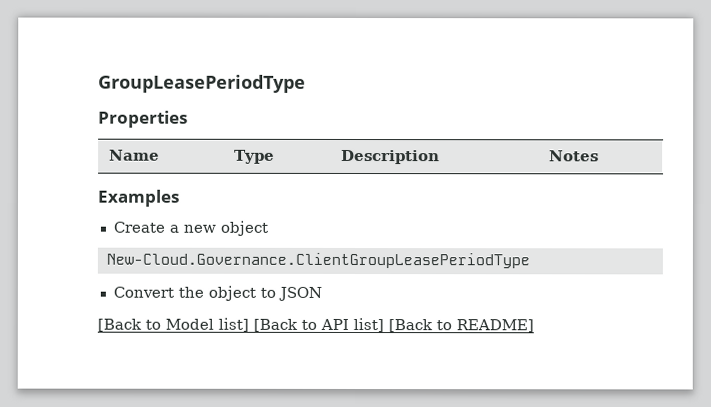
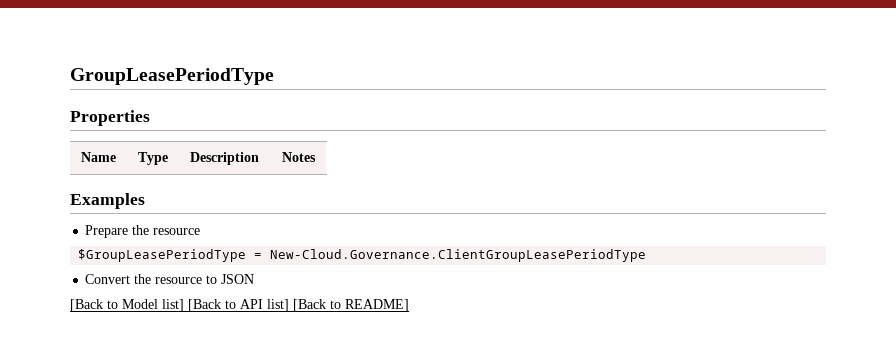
[112,220,268,236] Create a new object // -> [85,225,201,238] [78,249,263,262] Prepare the resource // $GroupLeasePeriodType =
[207,285,256,301] object -> [155,277,203,284] resource

